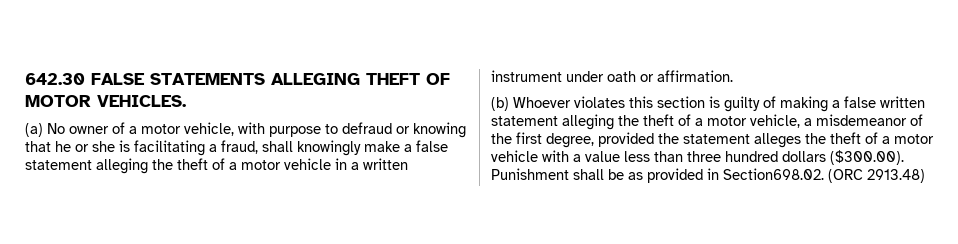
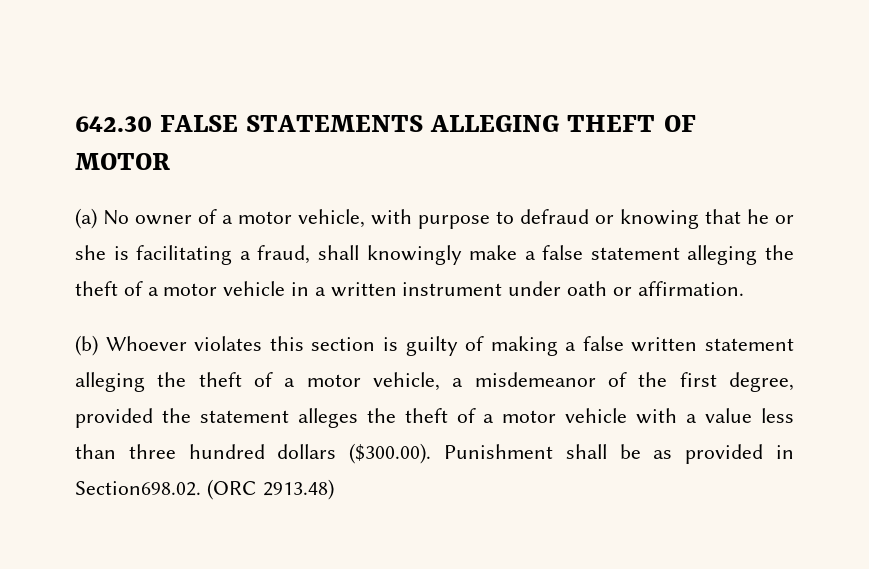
[97,95,186,107] VEHICLES. -> (170, 161) none

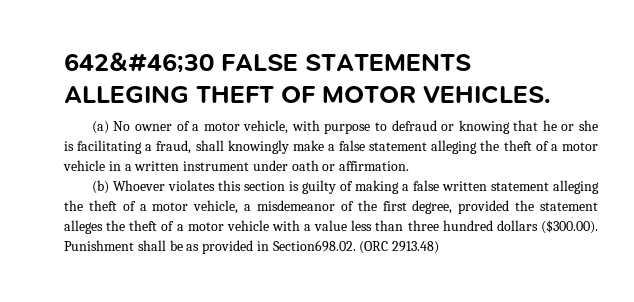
[75,116,152,132] 642.30 -> [64,52,214,73] 642&#46;30
(170, 161) none -> [423,85,551,104] VEHICLES.

